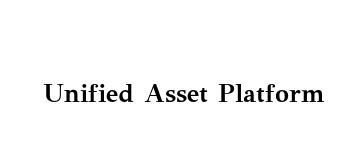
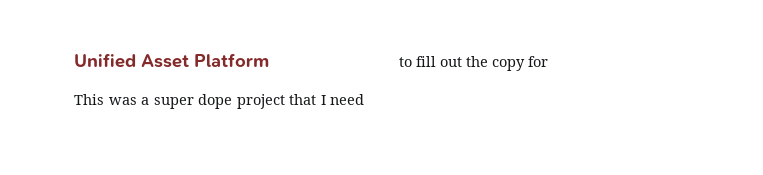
(325, 93) none -> [74,94,364,109] [399,56,548,71] // This was a super dope project that I need to fill out the copy for

